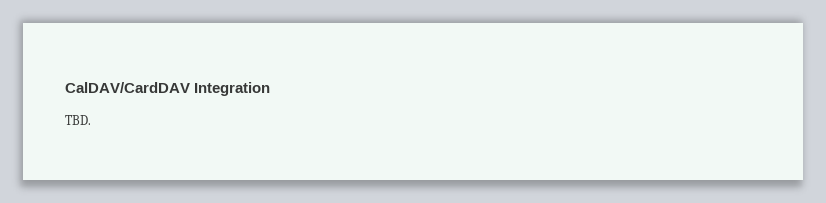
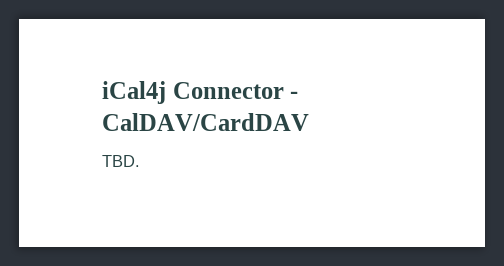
(65, 87) none -> [102,81,299,104] iCal4j Connector -
[194,82,271,96] Integration -> (309, 122) none

